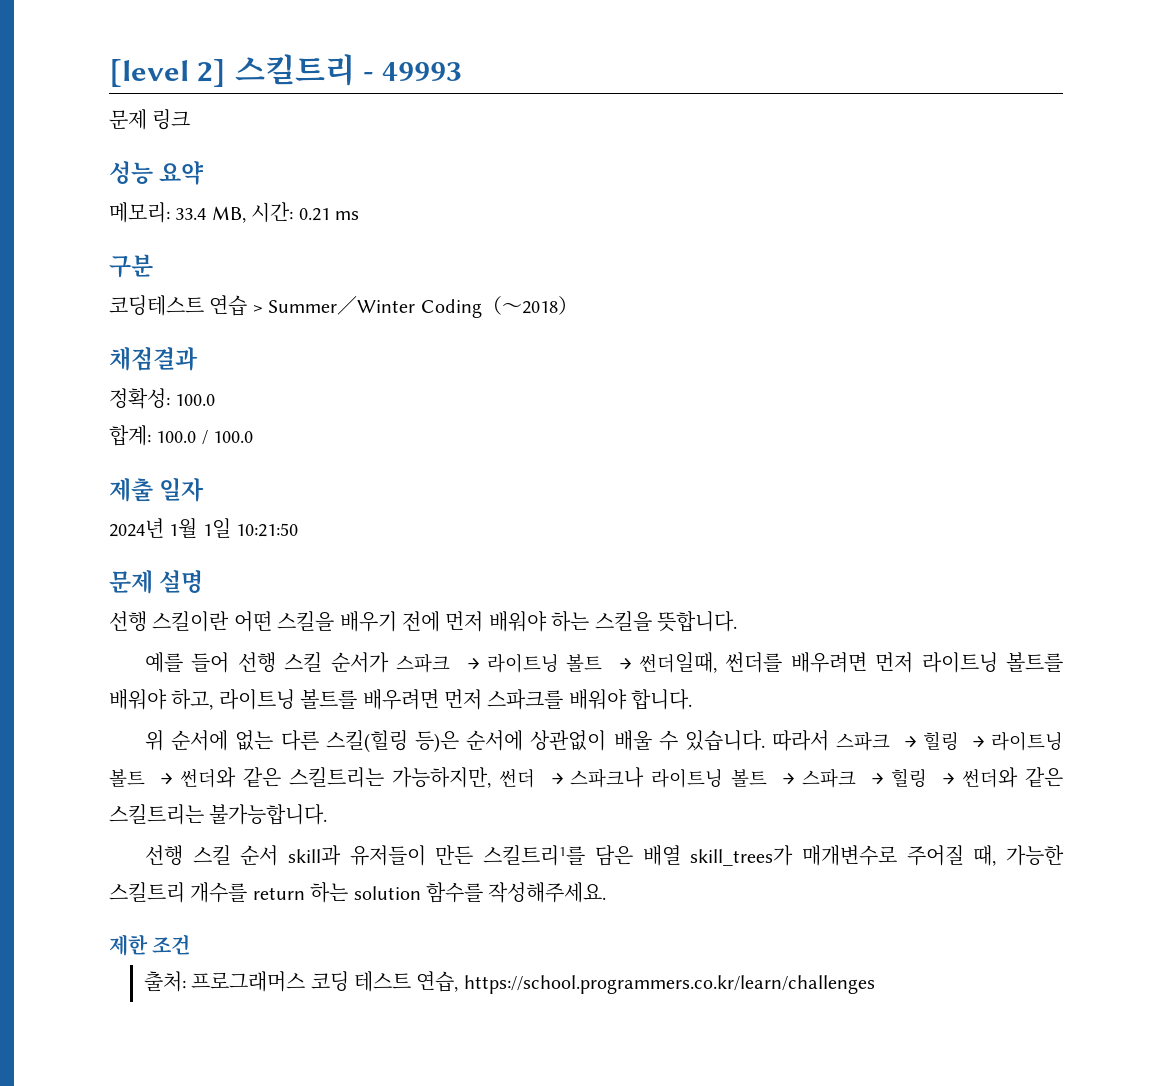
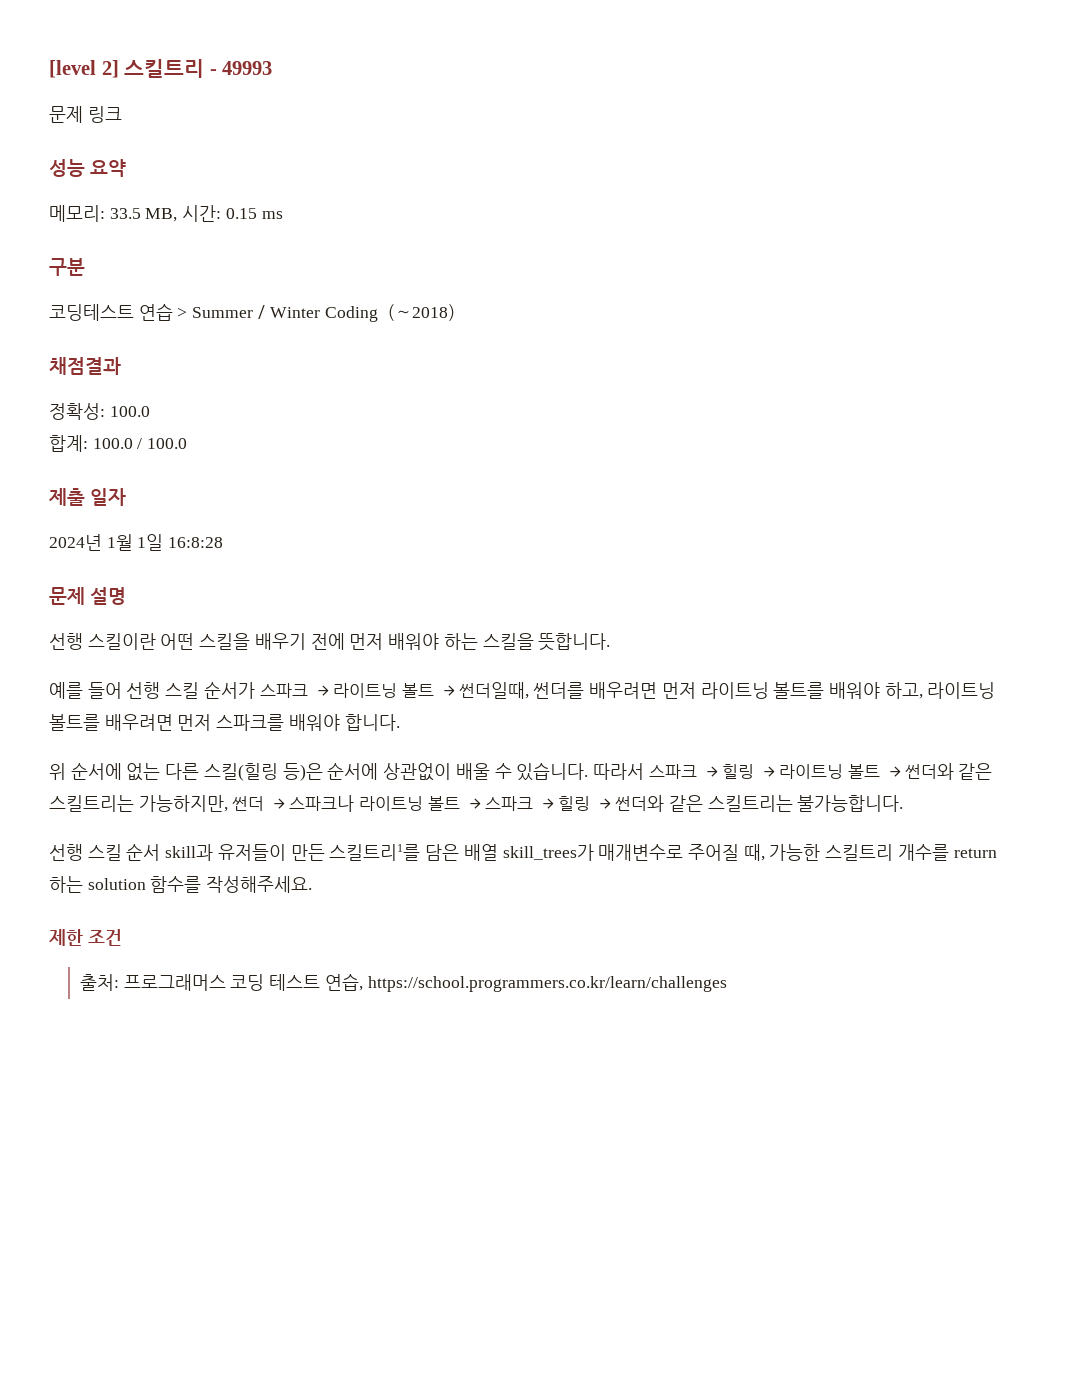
[175,208,207,220] 33.4 -> [109,208,141,219] 33.5
[298,208,330,221] 0.21 -> [225,208,257,219] 0.15
[236,523,299,537] 10:21:50 -> [168,537,224,548] 16:8:28

